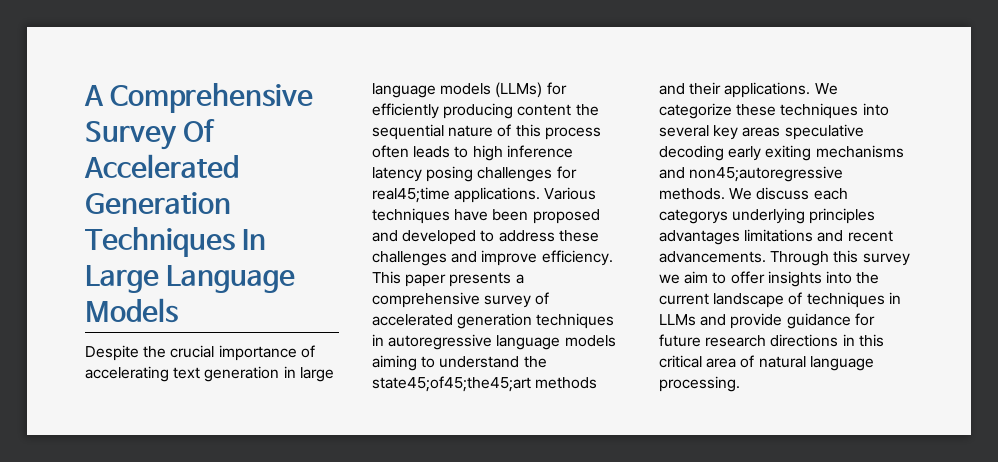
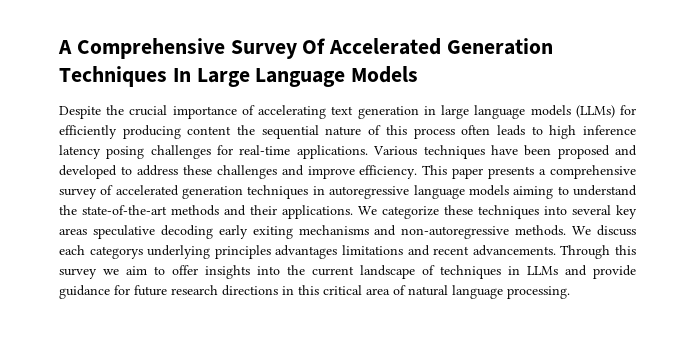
[372,187,450,203] real45;time -> [239,145,291,155] real-time
[372,376,531,392] state45;of45;the45;art -> [82,205,167,215] state-of-the-art
[689,166,844,182] non45;autoregressive -> [401,226,510,239] non-autoregressive

